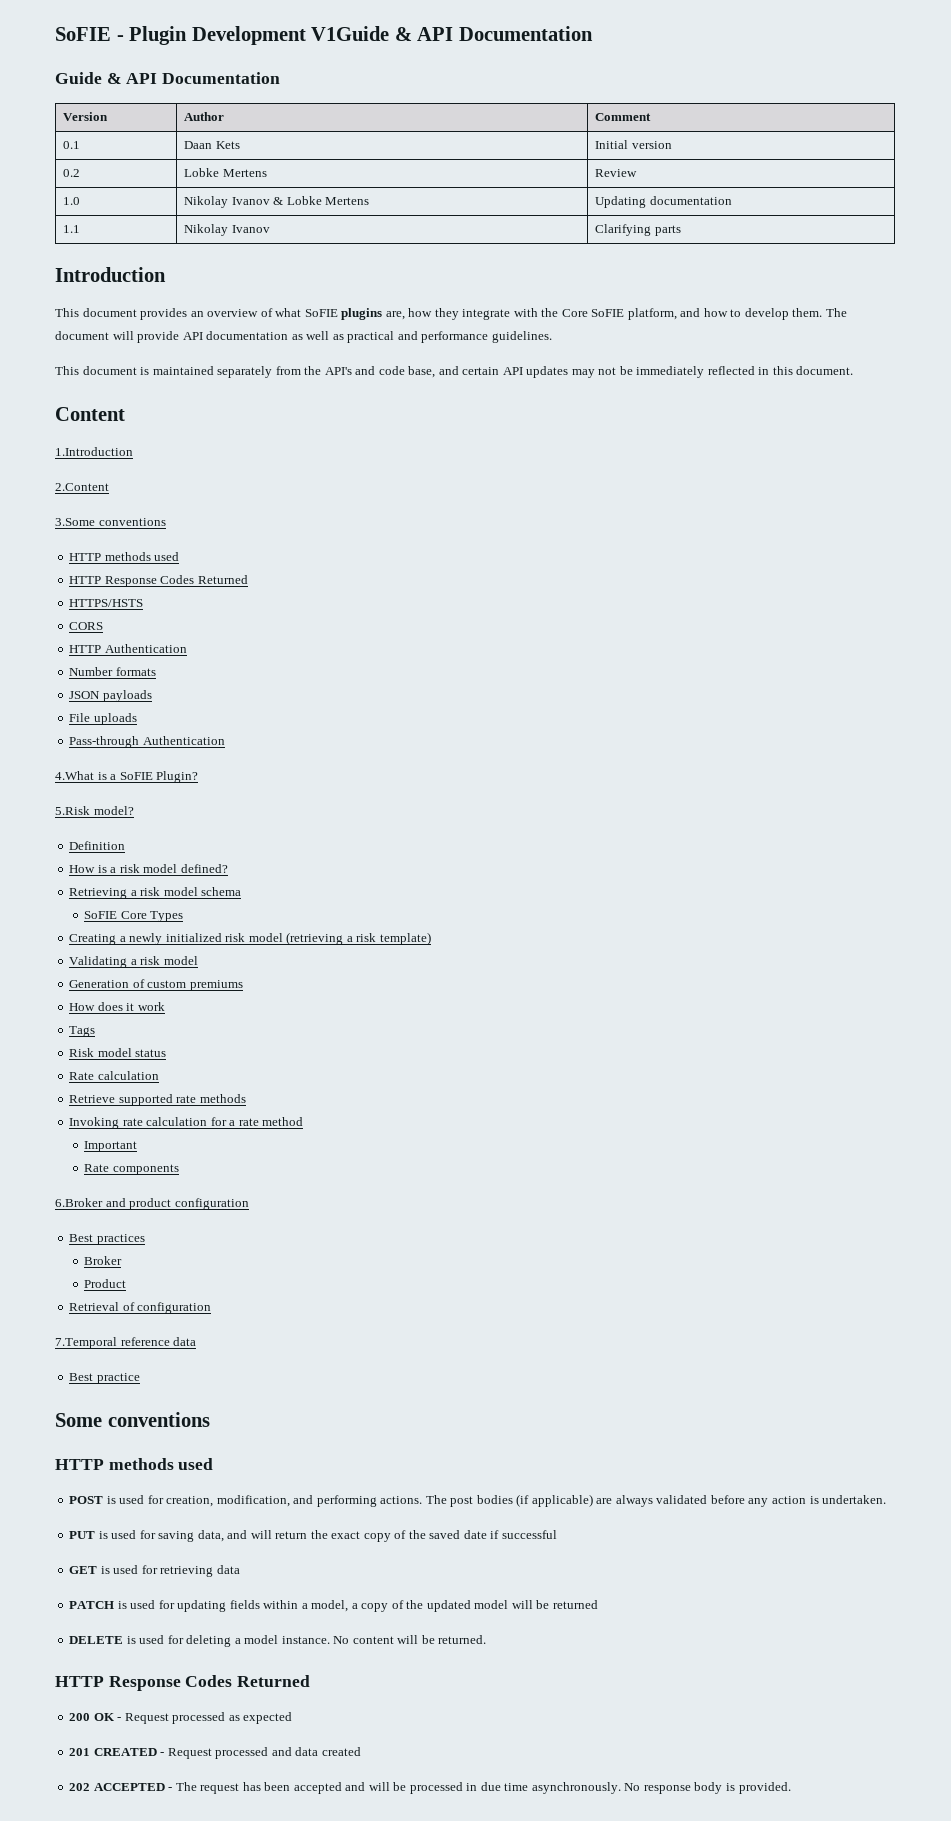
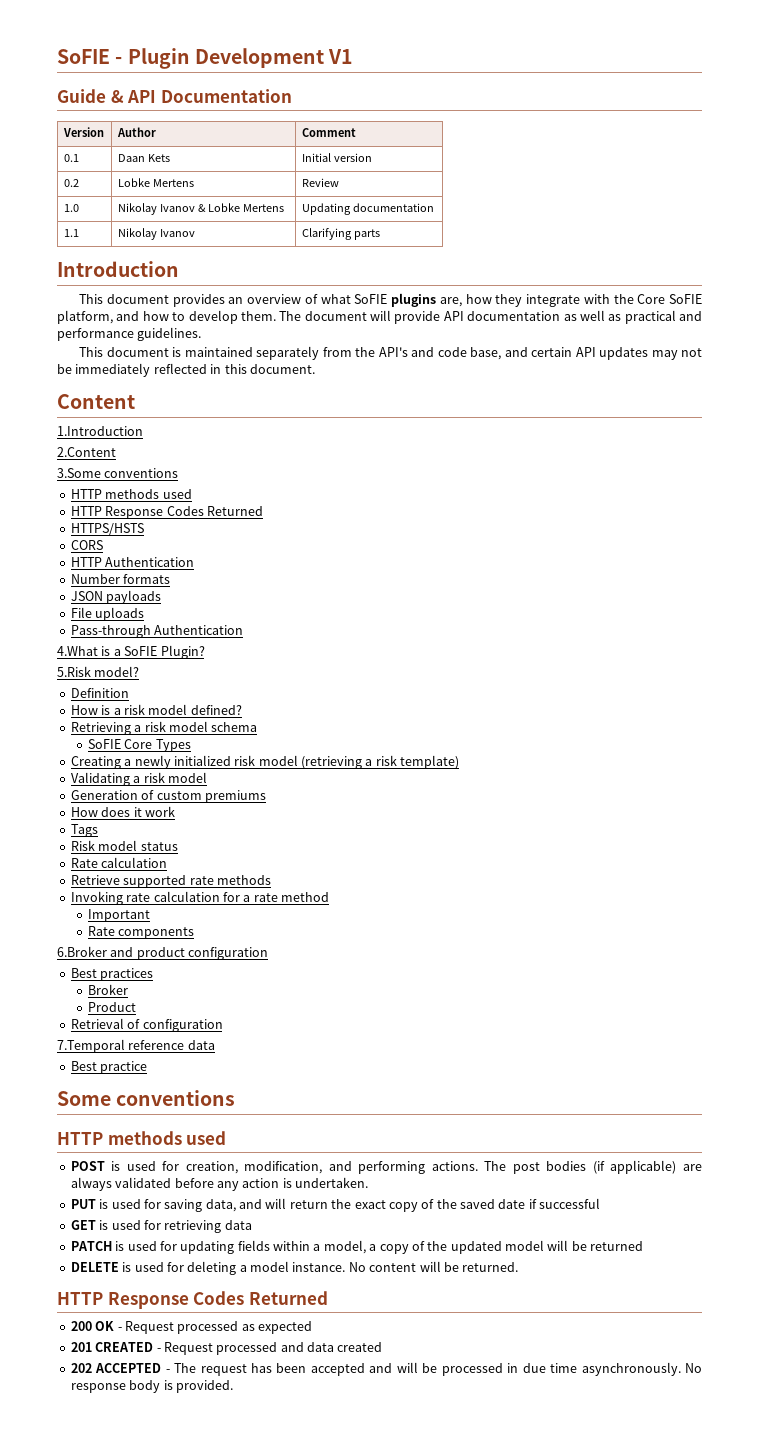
[311,26,593,41] V1Guide & API Documentation -> [328,49,354,64] V1

